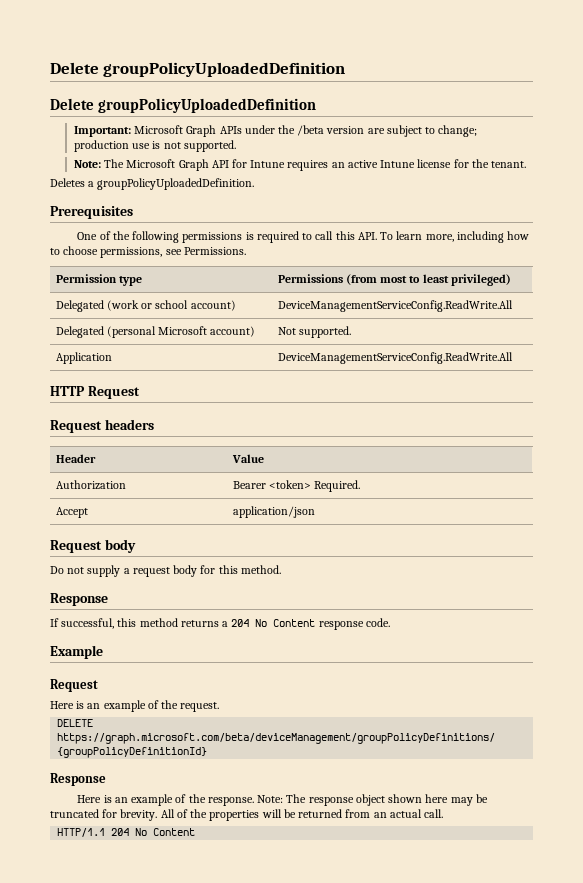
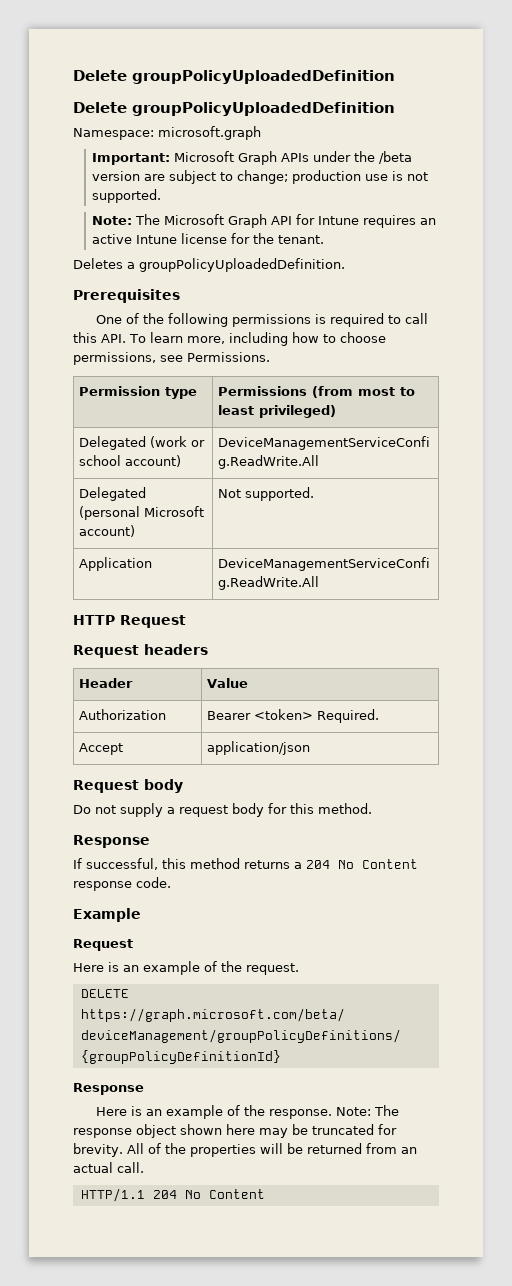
(317, 105) none -> [73,126,261,140] // Namespace: microsoft.graph

